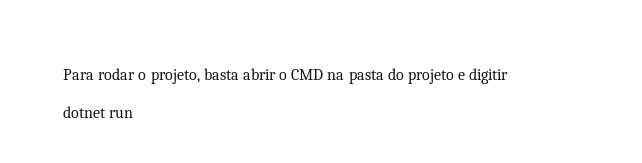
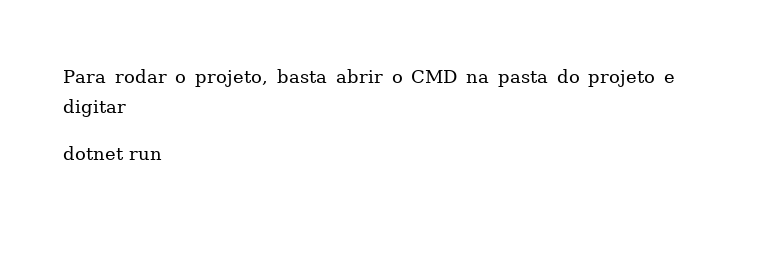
[469,68,509,84] digitir -> [63,99,126,117] digitar

